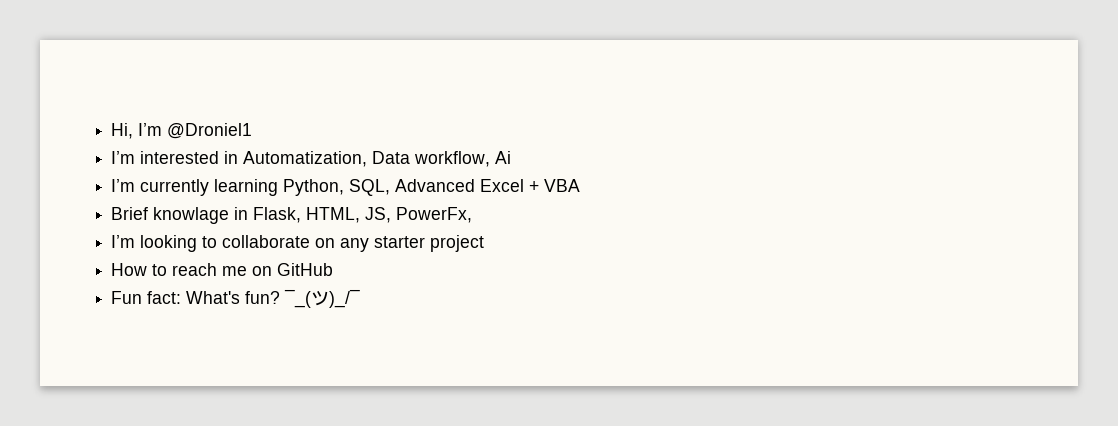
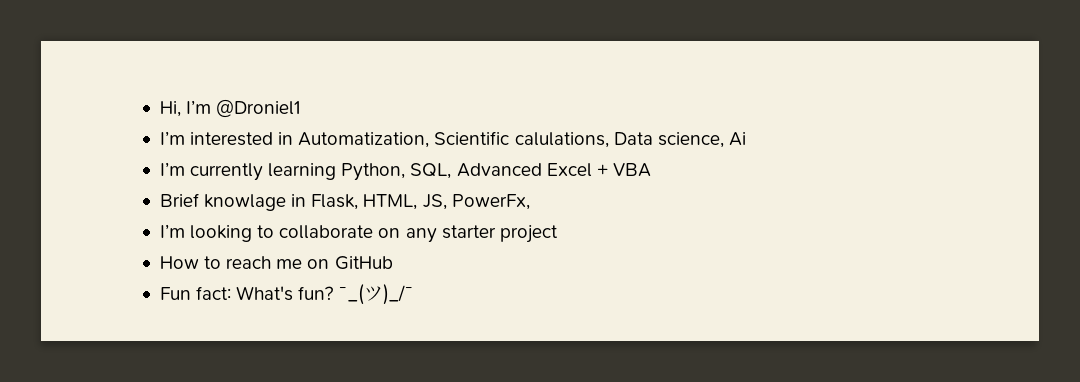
[372,151,491,167] Data workflow, -> [434,131,724,148] Scientific calulations, Data science,

